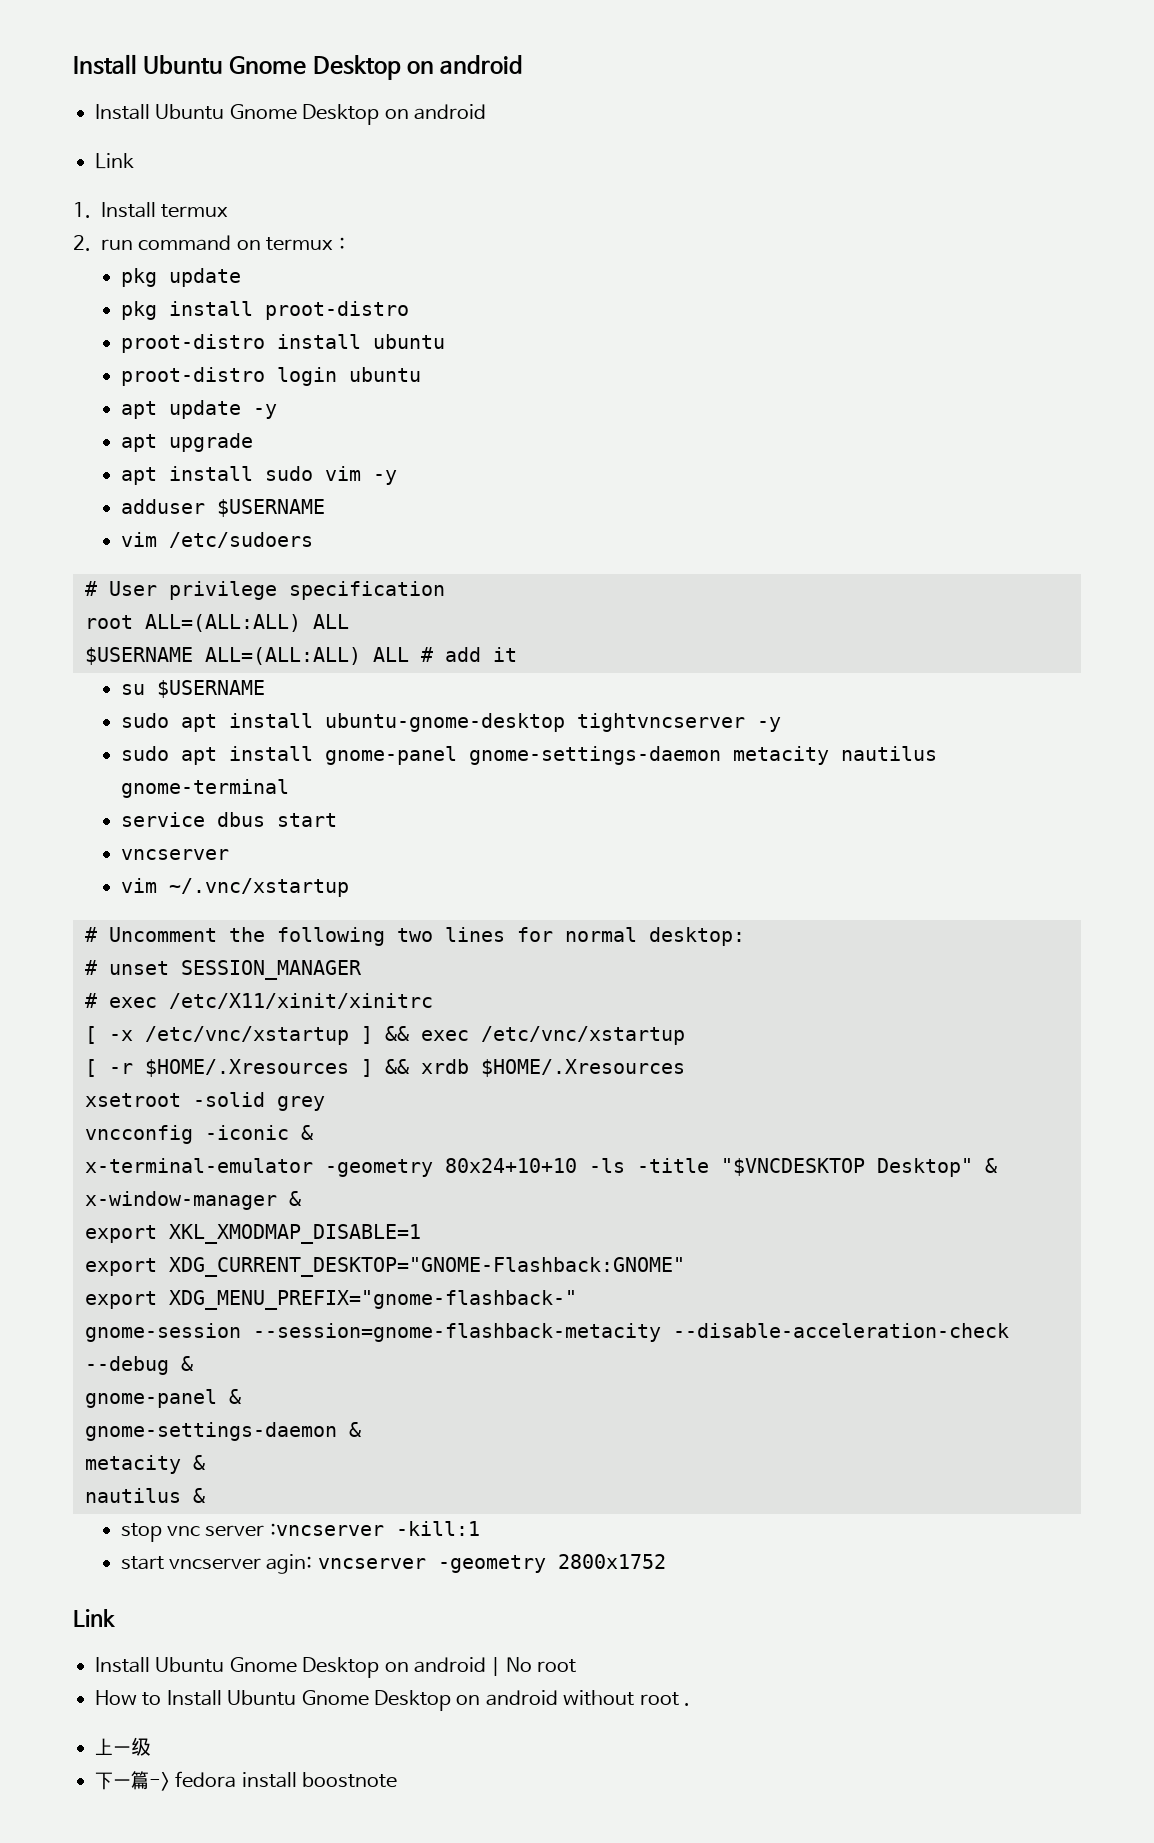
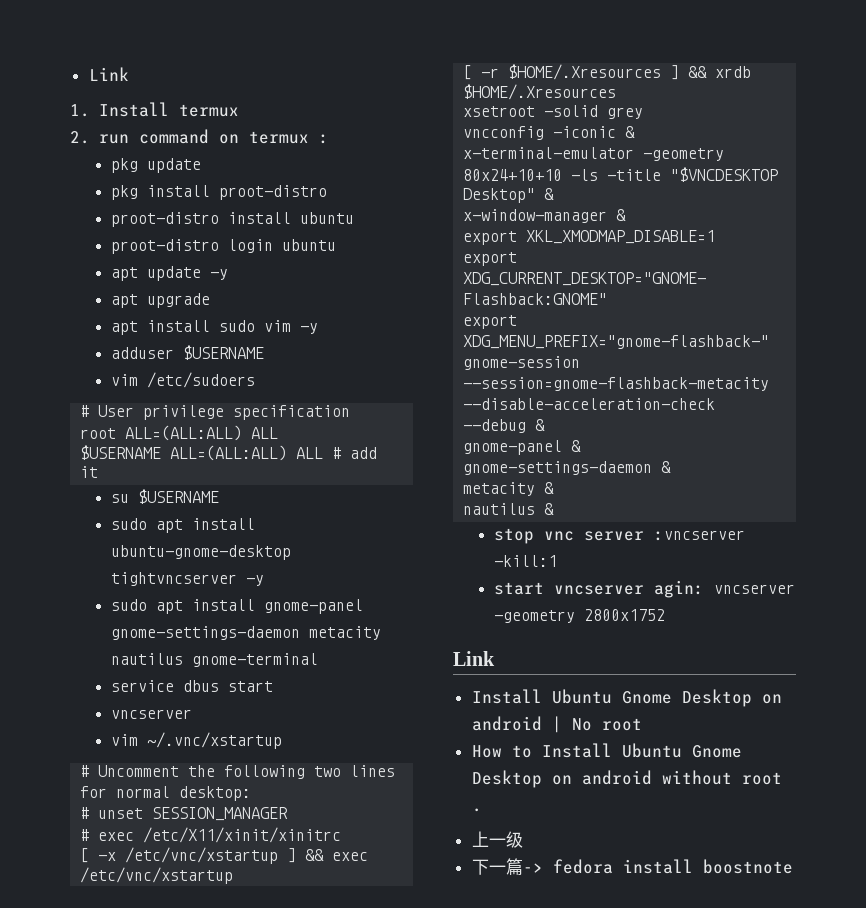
[73,54,524,80] [95,104,486,125] Install Ubuntu Gnome Desktop on android // Install Ubuntu Gnome Desktop on android // -> (88, 74) none

